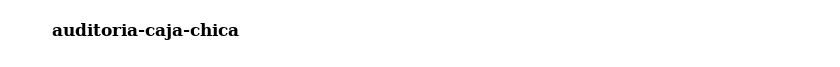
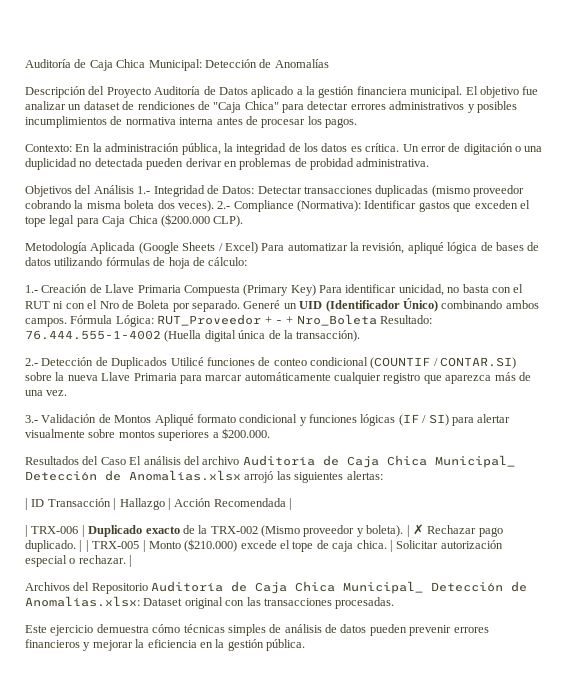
[52,23,239,40] auditoria-caja-chica -> [25,59,329,71] [25,86,539,98] [25,101,517,113] [25,116,357,128] [25,143,543,155] [25,158,430,170] [25,185,525,197] [25,200,530,212] [25,214,244,227] [25,242,540,254] [25,257,248,269] [25,284,524,296] [25,298,539,312] [25,314,432,327] [25,330,361,342] [25,357,517,369] [25,372,531,384] [25,390,68,396] [25,414,511,426] [25,428,270,441] [25,455,515,468] [25,470,383,483] [25,498,292,510] [25,524,503,537] [25,539,503,552] [25,555,133,567] [25,581,528,594] [25,596,395,609] [25,624,489,636] [25,639,305,651] Auditoría de Caja Chica Municipal: Detección de Anomalías // Descripción del Proyecto Auditoría de Datos aplicado a la gestión financiera municipal. El objetivo fue analizar un dataset de rendiciones de "Caja Chica" para detectar errores administrativos y posibles incumplimientos de normativa interna antes de procesar los pagos. // Contexto: En la administración pública, la integridad de los datos es crítica. Un error de digitación o una duplicidad no detectada pueden derivar en problemas de probidad administrativa. // Objetivos del Análisis 1.- Integridad de Datos: Detectar transacciones duplicadas (mismo proveedor cobrando la misma boleta dos veces). 2.- Compliance (Normativa): Identificar gastos que exceden el tope legal para Caja Chica ($200.000 CLP). // Metodología Aplicada (Google Sheets / Excel) Para automatizar la revisión, apliqué lógica de bases de datos utilizando fórmulas de hoja de cálculo: // 1.- Creación de Llave Primaria Compuesta (Primary Key) Para identificar unicidad, no basta con el RUT ni con el Nro de Boleta por separado. Generé un UID (Identificador Único) combinando ambos campos. Fórmula Lógica: RUT_Proveedor + - + Nro_Boleta Resultado: 76.444.555-1-4002 (Huella digital única de la transacción). // 2.- Detección de Duplicados Utilicé funciones de conteo condicional (COUNTIF / CONTAR.SI) sobre la nueva Llave Primaria para marcar automáticamente cualquier registro que aparezca más de una vez. // 3.- Validación de Montos Apliqué formato condicional y funciones lógicas (IF / SI) para alertar visualmente sobre montos superiores a $200.000. // Resultados del Caso El análisis del archivo Auditoría de Caja Chica Municipal_ Detección de Anomalías.xlsx arrojó las siguientes alertas: // | ID Transacción | Hallazgo | Acción Recomendada | // | TRX-006 | Duplicado exacto de la TRX-002 (Mismo proveedor y boleta). | ✗ Rechazar pago duplicado. | | TRX-005 | Monto ($210.000) excede el tope de caja chica. | Solicitar autorización especial o rechazar. | // Archivos del Repositorio Auditoría de Caja Chica Municipal_ Detección de Anomalías.xlsx: Dataset original con las transacciones procesadas. // Este ejercicio demuestra cómo técnicas simples de análisis de datos pueden prevenir errores financieros y mejorar la eficiencia en la gestión pública.

